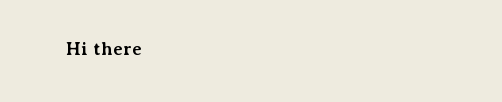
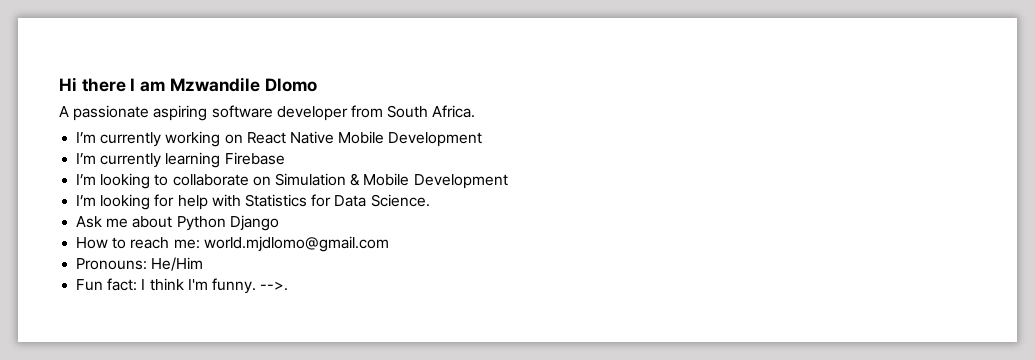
(142, 48) none -> [130,77,317,92] [59,105,476,121] [76,131,483,147] [76,152,285,168] [76,173,508,189] [76,194,430,210] [76,215,279,231] [76,236,389,252] [76,257,204,271] [76,278,289,294] I am Mzwandile Dlomo // A passionate aspiring software developer from South Africa. // I’m currently working on React Native Mobile Development // I’m currently learning Firebase // I’m looking to collaborate on Simulation & Mobile Development // I’m looking for help with Statistics for Data Science. // Ask me about Python Django // How to reach me: world.mjdlomo@gmail.com // Pronouns: He/Him // Fun fact: I think I'm funny. -->.

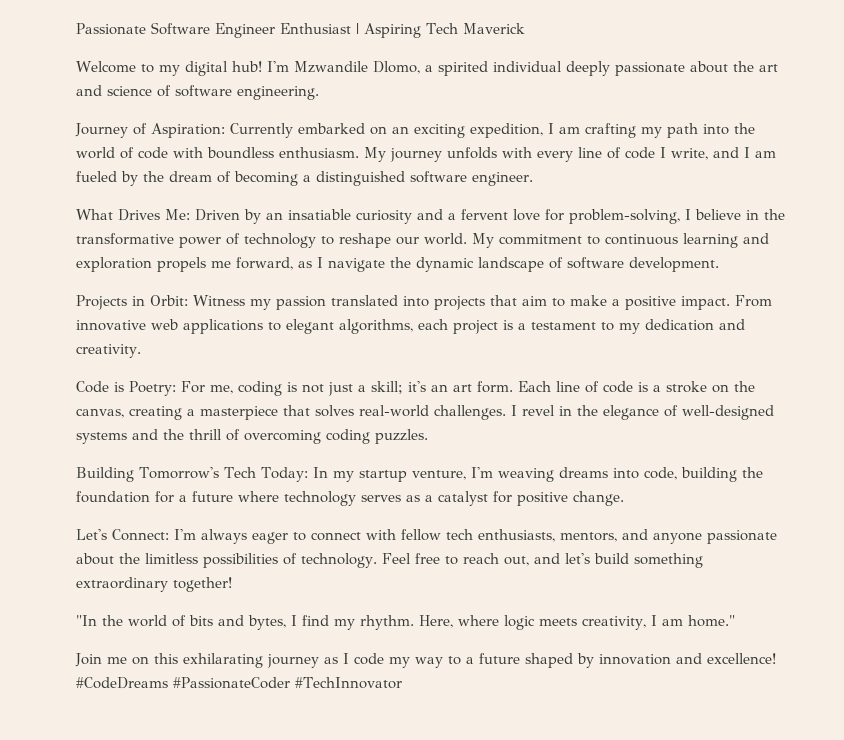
[59,77,317,92] [59,105,476,121] [76,131,483,147] [76,152,285,168] [76,173,508,189] [76,194,430,210] [76,215,279,231] [76,236,389,252] [76,257,204,271] [76,278,289,294] Hi there I am Mzwandile Dlomo // A passionate aspiring software developer from South Africa. // I’m currently working on React Native Mobile Development // I’m currently learning Firebase // I’m looking to collaborate on Simulation & Mobile Development // I’m looking for help with Statistics for Data Science. // Ask me about Python Django // How to reach me: world.mjdlomo@gmail.com // Pronouns: He/Him // Fun fact: I think I'm funny. -->. -> [76,22,525,38] [76,61,778,76] [76,85,319,100] [75,123,755,138] [76,147,776,162] [76,171,533,186] [76,209,785,224] [76,233,769,248] [76,257,719,272] [76,295,772,310] [76,319,745,334] [76,344,141,358] [76,381,755,396] [76,405,774,420] [76,429,428,444] [76,467,763,482] [76,491,624,506] [76,529,777,544] [76,553,703,568] [76,577,232,592] [76,615,735,630] [75,653,776,668] [76,677,402,689] Passionate Software Engineer Enthusiast | Aspiring Tech Maverick // Welcome to my digital hub! I'm Mzwandile Dlomo, a spirited individual deeply passionate about the art and science of software engineering. // Journey of Aspiration: Currently embarked on an exciting expedition, I am crafting my path into the world of code with boundless enthusiasm. My journey unfolds with every line of code I write, and I am fueled by the dream of becoming a distinguished software engineer. // What Drives Me: Driven by an insatiable curiosity and a fervent love for problem-solving, I believe in the transformative power of technology to reshape our world. My commitment to continuous learning and exploration propels me forward, as I navigate the dynamic landscape of software development. // Projects in Orbit: Witness my passion translated into projects that aim to make a positive impact. From innovative web applications to elegant algorithms, each project is a testament to my dedication and creativity. // Code is Poetry: For me, coding is not just a skill; it's an art form. Each line of code is a stroke on the canvas, creating a masterpiece that solves real-world challenges. I revel in the elegance of well-designed systems and the thrill of overcoming coding puzzles. // Building Tomorrow's Tech Today: In my startup venture, I'm weaving dreams into code, building the foundation for a future where technology serves as a catalyst for positive change. // Let's Connect: I'm always eager to connect with fellow tech enthusiasts, mentors, and anyone passionate about the limitless possibilities of technology. Feel free to reach out, and let's build something extraordinary together! // "In the world of bits and bytes, I find my rhythm. Here, where logic meets creativity, I am home." // Join me on this exhilarating journey as I code my way to a future shaped by innovation and excellence! #CodeDreams #PassionateCoder #TechInnovator

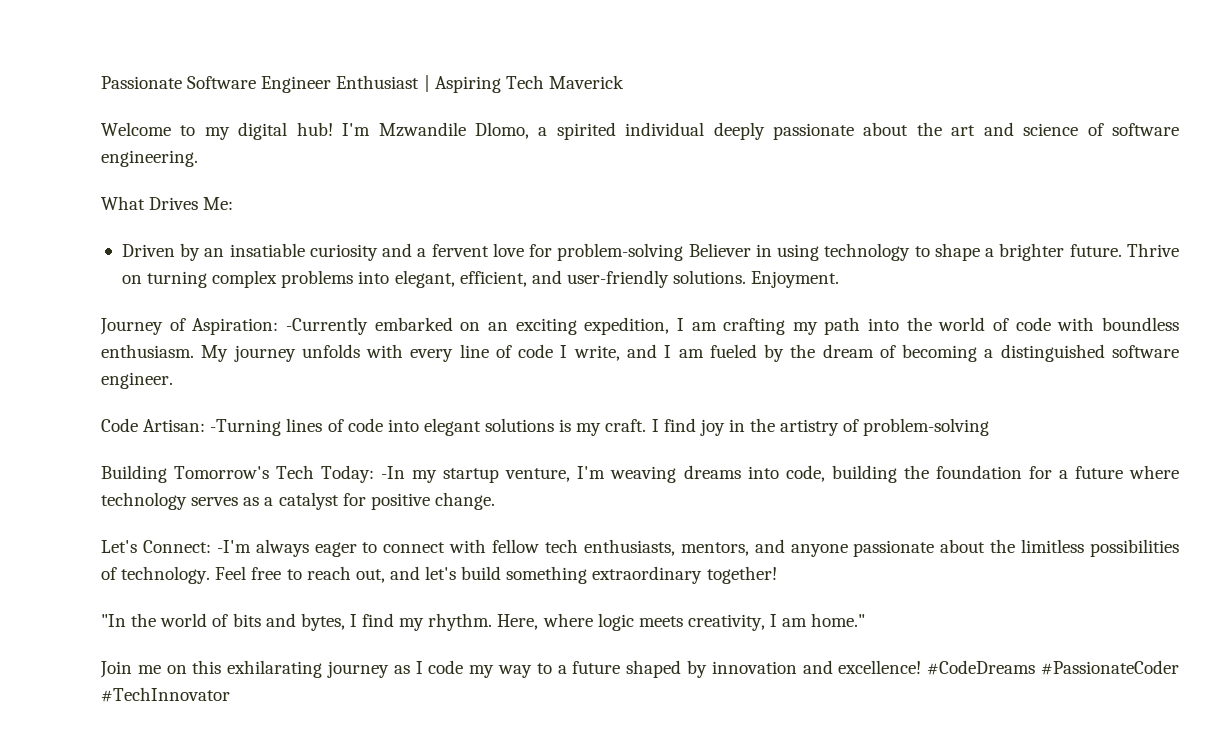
(319, 93) none -> [101,196,234,210] [121,243,1179,261] [121,270,840,288] // What Drives Me: // Driven by an insatiable curiosity and a fervent love for problem-solving Believer in using technology to shape a brighter future. Thrive on turning complex problems into elegant, efficient, and user-friendly solutions. Enjoyment.
[230,123,293,138] Currently -> [285,317,368,335] -Currently
[76,209,785,224] [76,233,769,248] [76,257,719,272] [76,295,772,310] [76,319,745,334] [76,344,141,358] [76,381,755,396] [76,405,774,420] [76,429,428,444] What Drives Me: Driven by an insatiable curiosity and a fervent love for problem-solving, I believe in the transformative power of technology to reshape our world. My commitment to continuous learning and exploration propels me forward, as I navigate the dynamic landscape of software development. // Projects in Orbit: Witness my passion translated into projects that aim to make a positive impact. From innovative web applications to elegant algorithms, each project is a testament to my dedication and creativity. // Code is Poetry: For me, coding is not just a skill; it's an art form. Each line of code is a stroke on the canvas, creating a masterpiece that solves real-world challenges. I revel in the elegance of well-designed systems and the thrill of overcoming coding puzzles. -> [101,418,990,436] Code Artisan: -Turning lines of code into elegant solutions is my craft. I find joy in the artistry of problem-solving
[312,467,328,478] In -> [381,466,406,479] -In
[174,529,196,540] I'm -> [216,540,251,553] -I'm

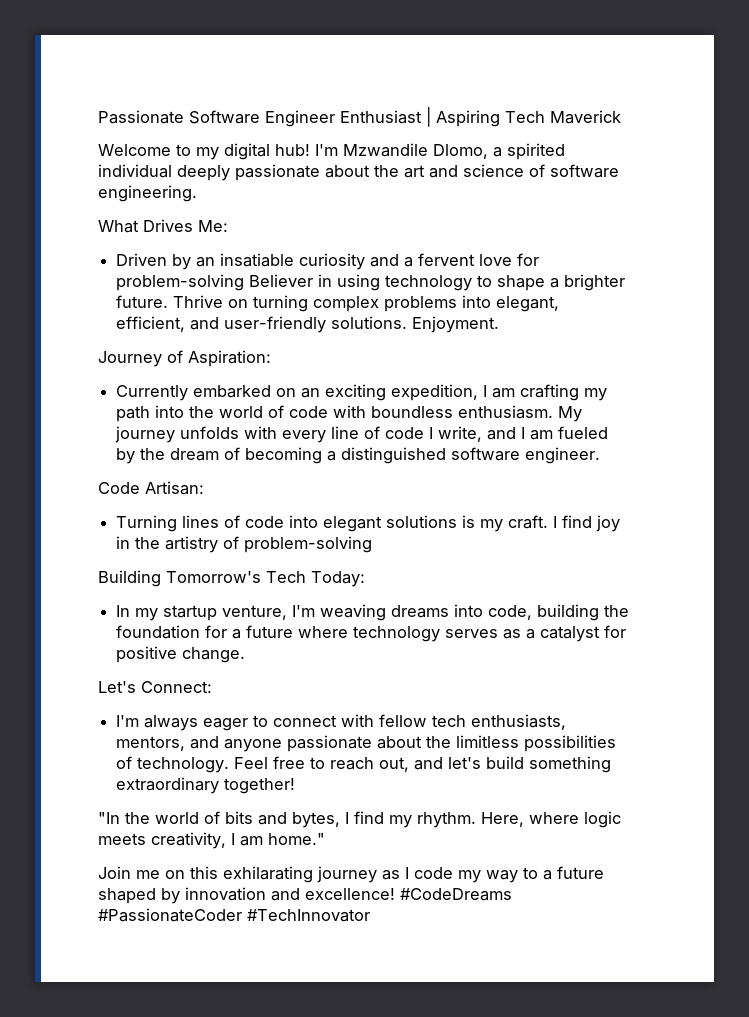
[285,317,368,335] -Currently -> [116,385,189,401] // Currently
[210,419,282,436] -Turning -> [116,515,178,532] // Turning
[381,466,406,479] -In -> [116,605,131,617] // In
[216,540,251,553] -I'm -> [116,715,140,727] // I'm

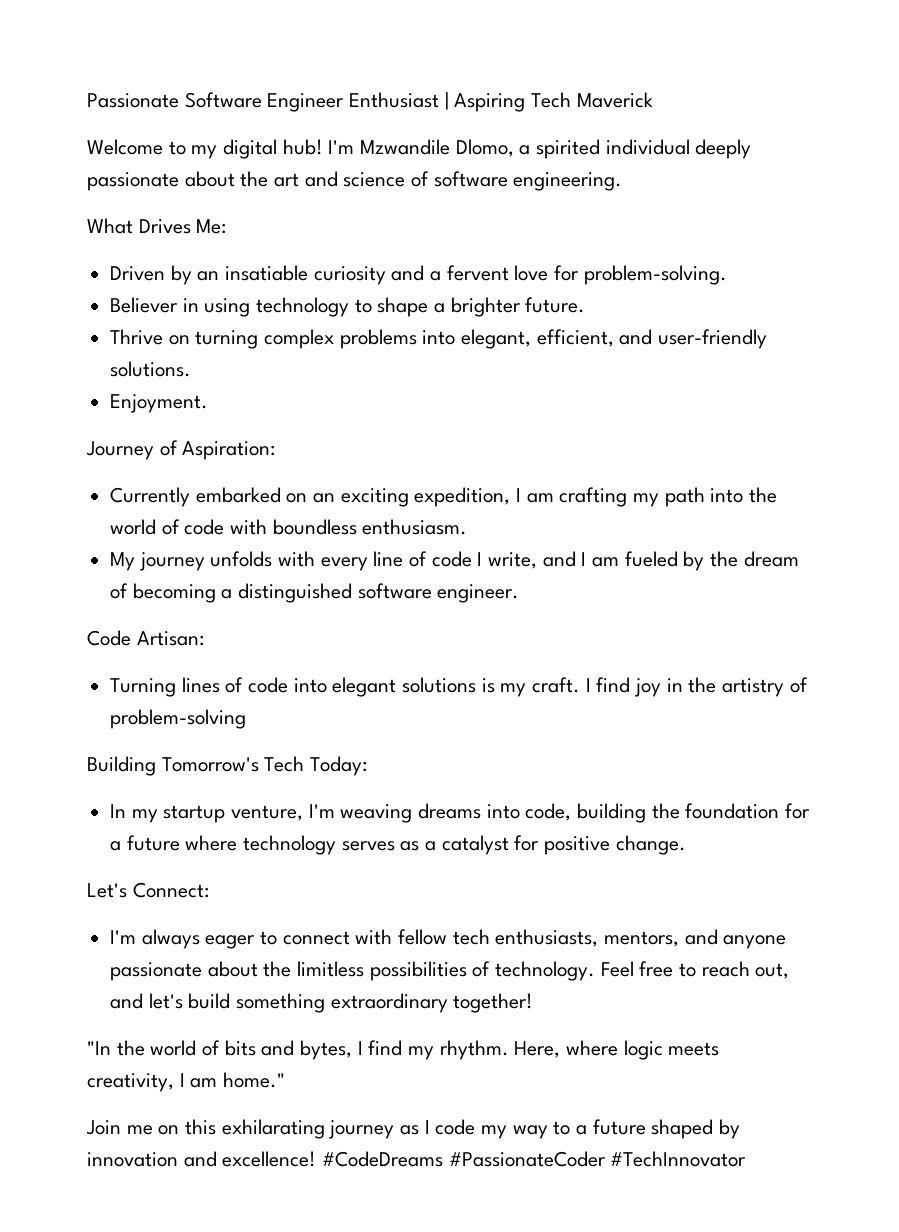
[116,274,245,291] problem-solving -> [583,265,727,285] problem-solving. //
(169, 301) none -> (586, 305) //
(408, 322) none -> (192, 369) //
(554, 412) none -> (468, 527) //

